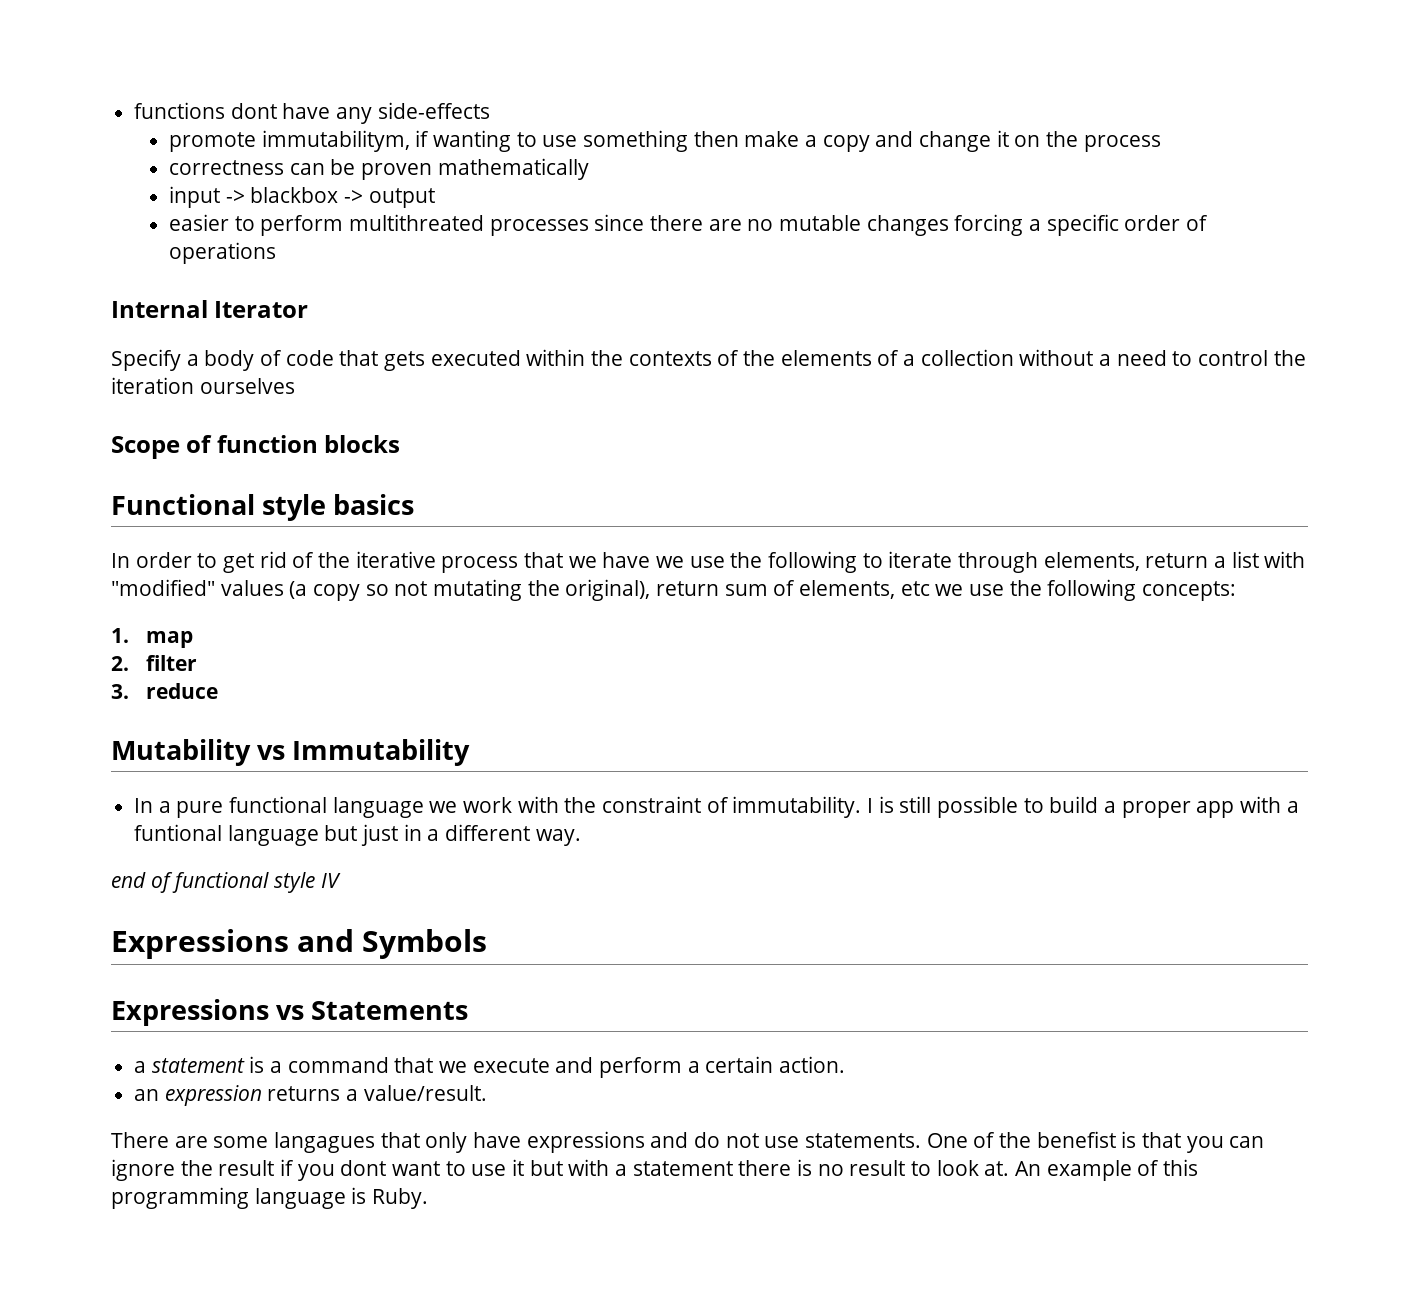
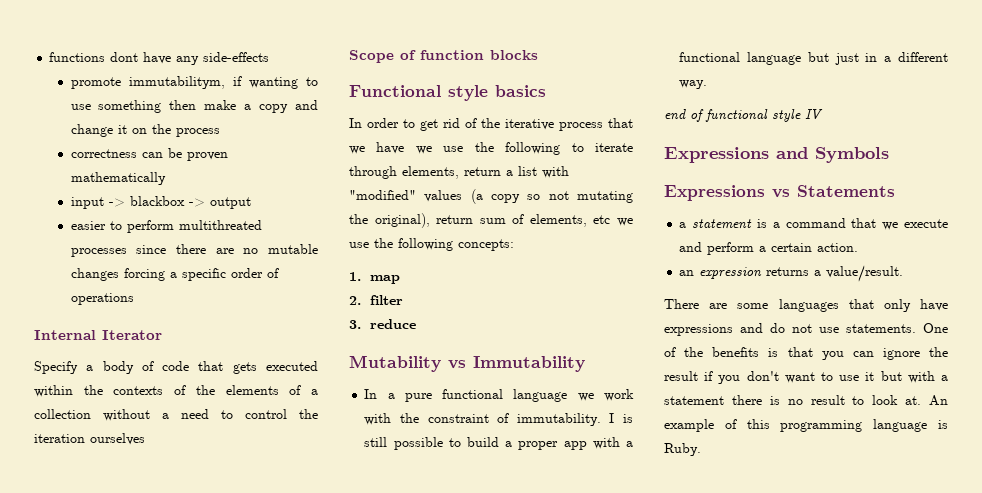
[134,824,223,841] funtional -> [679,52,741,62] functional
[274,1132,376,1153] langagues -> [778,299,839,312] languages
[1036,1131,1116,1148] benefist -> [712,347,760,357] benefits
[340,1160,387,1176] dont -> [746,371,779,381] don't

